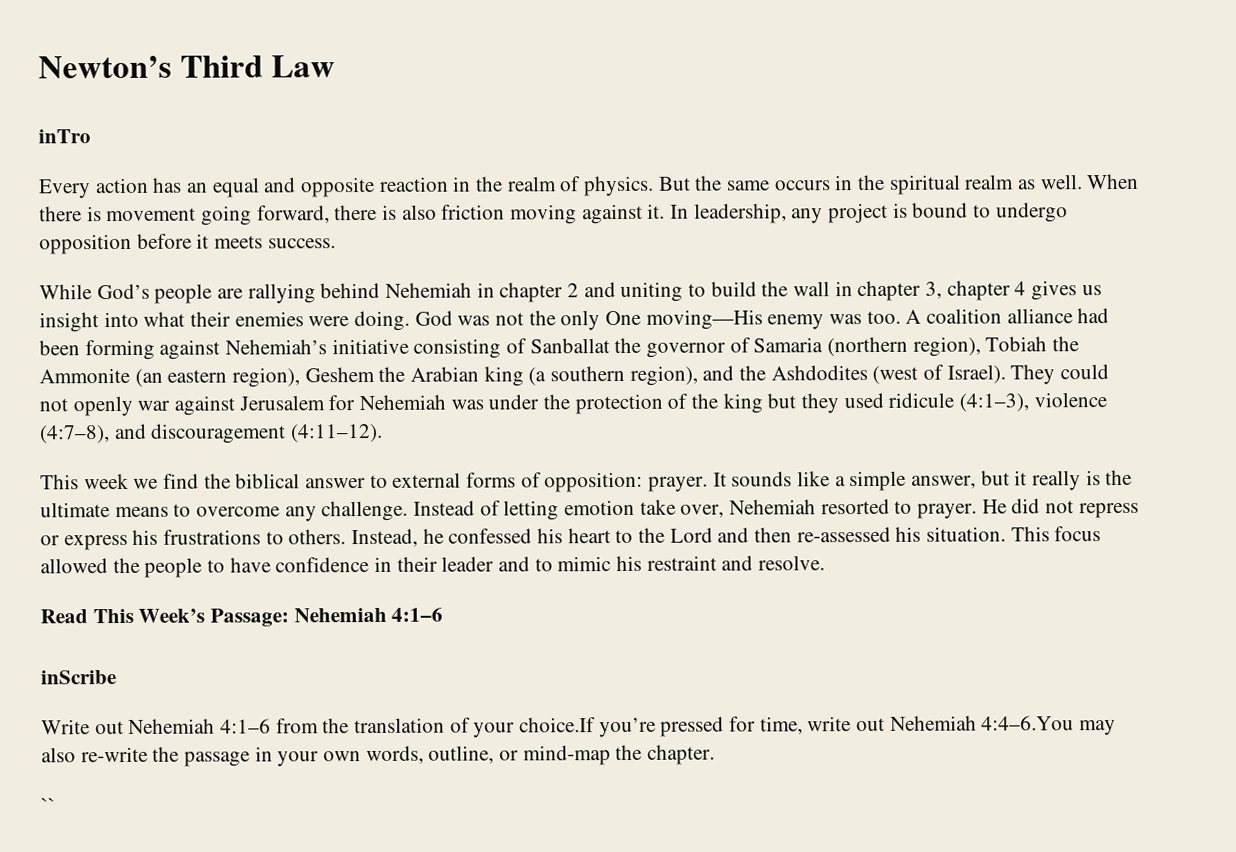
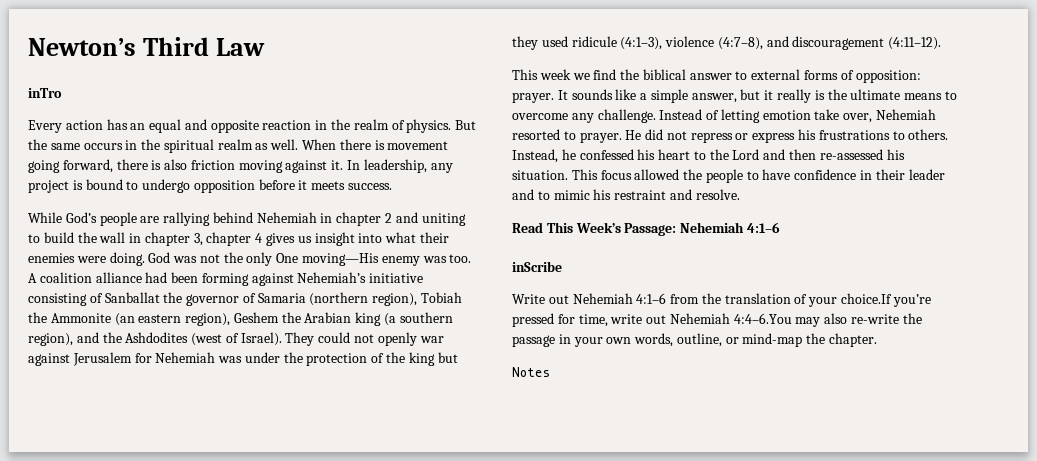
[41,797,56,813] `` -> [512,367,550,377] Notes

